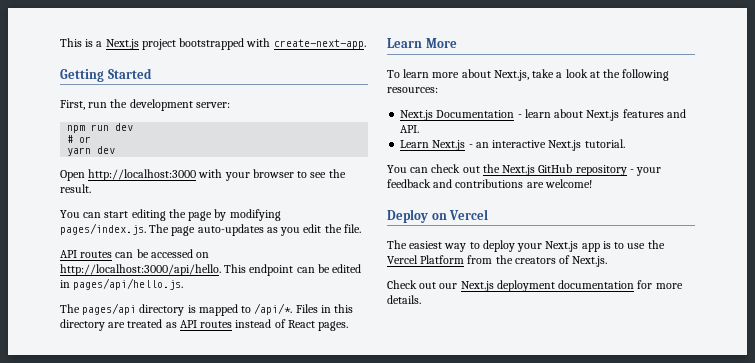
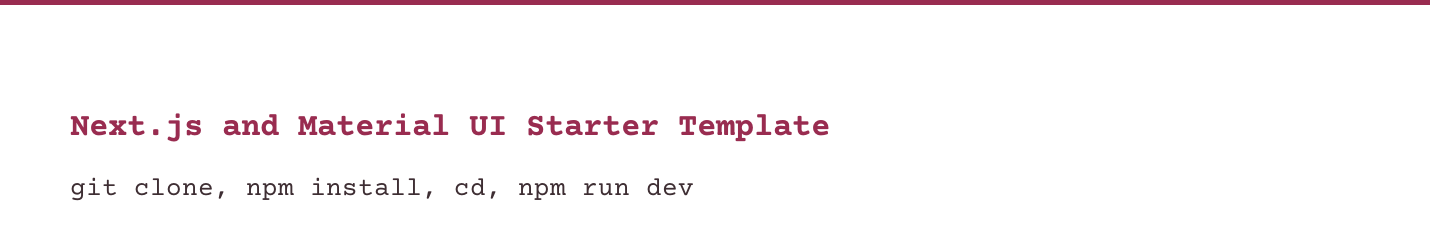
[60,38,366,50] [60,68,152,82] [60,99,230,111] [67,123,134,133] [67,135,92,143] [67,146,116,156] [60,169,346,181] [60,184,91,193] [60,209,281,221] [60,223,361,236] [60,249,210,258] [60,264,362,276] [60,278,184,290] [60,303,354,316] [60,319,349,331] [387,38,457,48] [387,69,670,81] [387,87,438,93] [400,109,686,121] [400,125,420,133] [400,139,625,151] [387,164,662,176] [387,179,592,188] [387,209,489,223] [387,240,665,252] [387,255,608,267] [387,280,683,292] [387,295,421,304] This is a Next.js project bootstrapped with create-next-app. // Getting Started // First, run the development server: // npm run dev // # or // yarn dev // Open http://localhost:3000 with your browser to see the result. // You can start editing the page by modifying pages/index.js. The page auto-updates as you edit the file. // API routes can be accessed on http://localhost:3000/api/hello. This endpoint can be edited in pages/api/hello.js. // The pages/api directory is mapped to /api/*. Files in this directory are treated as API routes instead of React pages. // Learn More // To learn more about Next.js, take a look at the following resources: // Next.js Documentation - learn about Next.js features and API. // Learn Next.js - an interactive Next.js tutorial. // You can check out the Next.js GitHub repository - your feedback and contributions are welcome! // Deploy on Vercel // The easiest way to deploy your Next.js app is to use the Vercel Platform from the creators of Next.js. // Check out our Next.js deployment documentation for more details. -> [70,113,830,142] [70,177,694,201] Next.js and Material UI Starter Template // git clone, npm install, cd, npm run dev

